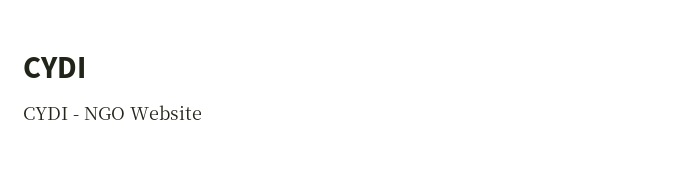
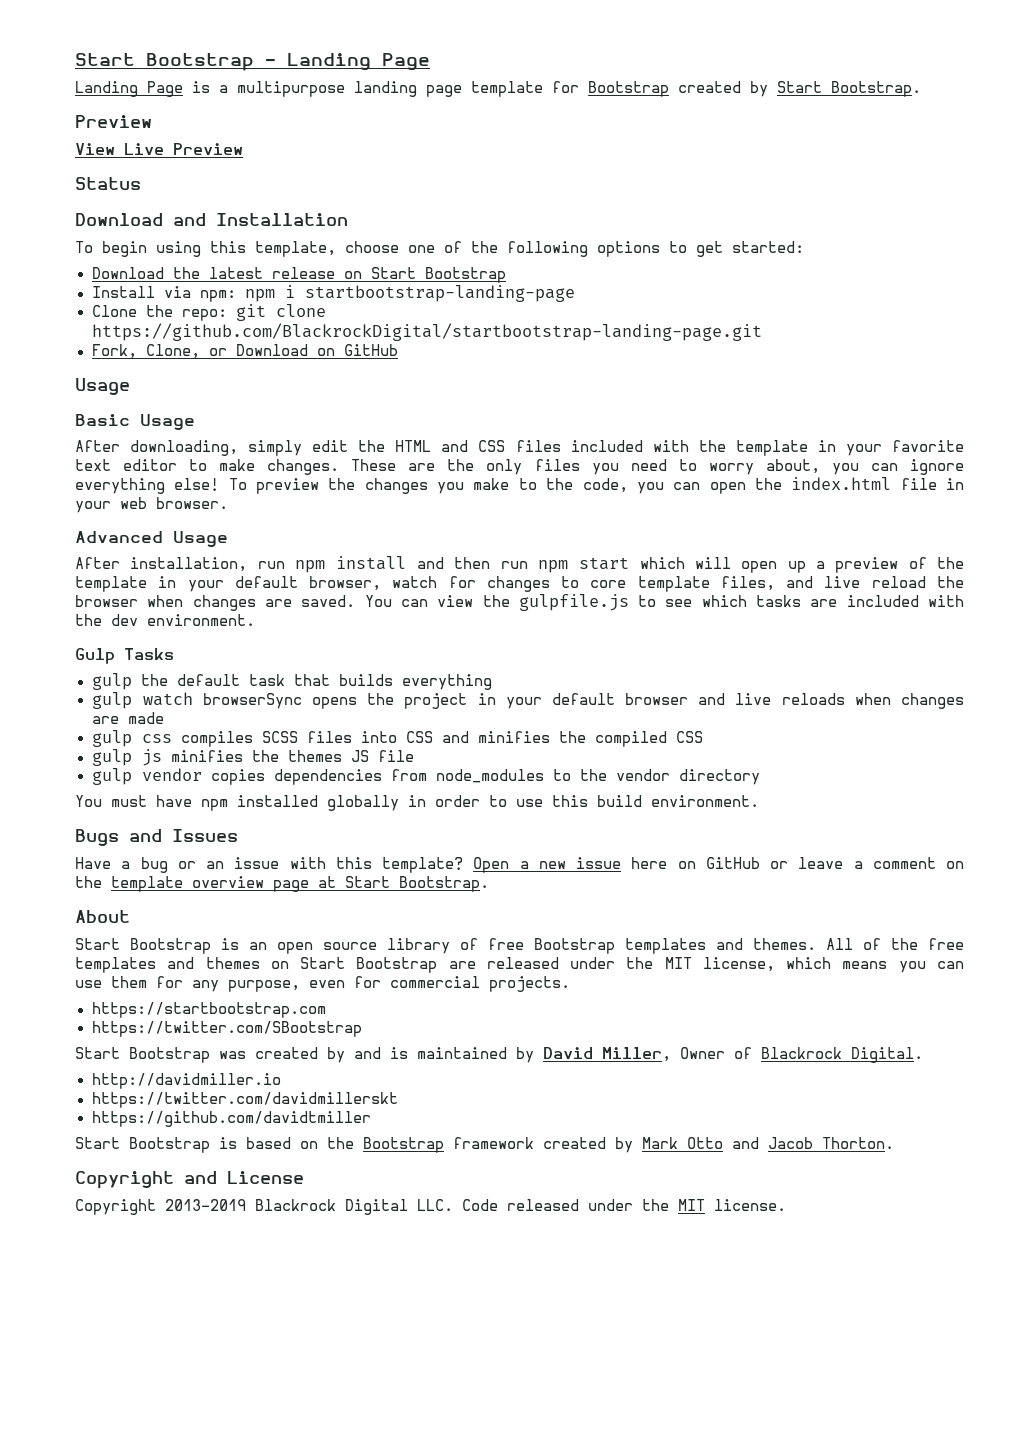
[23,57,86,78] [23,105,202,120] CYDI // CYDI - NGO Website -> [75,53,430,71] [75,81,921,97] [75,115,152,128] [75,143,243,155] [75,177,141,190] [75,213,348,226] [75,241,804,257] [91,267,506,283] [91,285,575,302] [91,304,326,321] [91,323,762,341] [91,344,398,359] [75,378,130,395] [75,414,195,430] [75,440,965,456] [75,459,964,475] [75,477,965,494] [75,497,228,513] [75,531,228,547] [75,556,965,573] [75,576,964,592] [75,594,964,611] [75,614,255,626] [75,648,174,664] [91,673,492,690] [91,692,964,709] [91,712,164,724] [91,730,703,747] [91,749,414,766] [91,768,760,785] [75,795,759,811] [75,829,238,846] [75,857,964,873] [75,876,489,892] [75,910,130,923] [75,938,964,954] [75,957,964,973] [75,976,570,992] [91,1002,326,1018] [91,1021,362,1037] [75,1047,923,1063] [91,1073,281,1089] [91,1092,398,1108] [91,1111,371,1127] [75,1137,894,1153] [75,1171,304,1189] [75,1199,786,1215] Start Bootstrap - Landing Page // Landing Page is a multipurpose landing page template for Bootstrap created by Start Bootstrap. // Preview // View Live Preview // Status // Download and Installation // To begin using this template, choose one of the following options to get started: // Download the latest release on Start Bootstrap // Install via npm: npm i startbootstrap-landing-page // Clone the repo: git clone https://github.com/BlackrockDigital/startbootstrap-landing-page.git // Fork, Clone, or Download on GitHub // Usage // Basic Usage // After downloading, simply edit the HTML and CSS files included with the template in your favorite text editor to make changes. These are the only files you need to worry about, you can ignore everything else! To preview the changes you make to the code, you can open the index.html file in your web browser. // Advanced Usage // After installation, run npm install and then run npm start which will open up a preview of the template in your default browser, watch for changes to core template files, and live reload the browser when changes are saved. You can view the gulpfile.js to see which tasks are included with the dev environment. // Gulp Tasks // gulp the default task that builds everything // gulp watch browserSync opens the project in your default browser and live reloads when changes are made // gulp css compiles SCSS files into CSS and minifies the compiled CSS // gulp js minifies the themes JS file // gulp vendor copies dependencies from node_modules to the vendor directory // You must have npm installed globally in order to use this build environment. // Bugs and Issues // Have a bug or an issue with this template? Open a new issue here on GitHub or leave a comment on the template overview page at Start Bootstrap. // About // Start Bootstrap is an open source library of free Bootstrap templates and themes. All of the free templates and themes on Start Bootstrap are released under the MIT license, which means you can use them for any purpose, even for commercial projects. // https://startbootstrap.com // https://twitter.com/SBootstrap // Start Bootstrap was created by and is maintained by David Miller, Owner of Blackrock Digital. // http://davidmiller.io // https://twitter.com/davidmillerskt // https://github.com/davidtmiller // Start Bootstrap is based on the Bootstrap framework created by Mark Otto and Jacob Thorton. // Copyright and License // Copyright 2013-2019 Blackrock Digital LLC. Code released under the MIT license.

